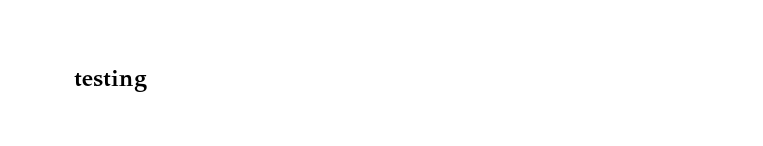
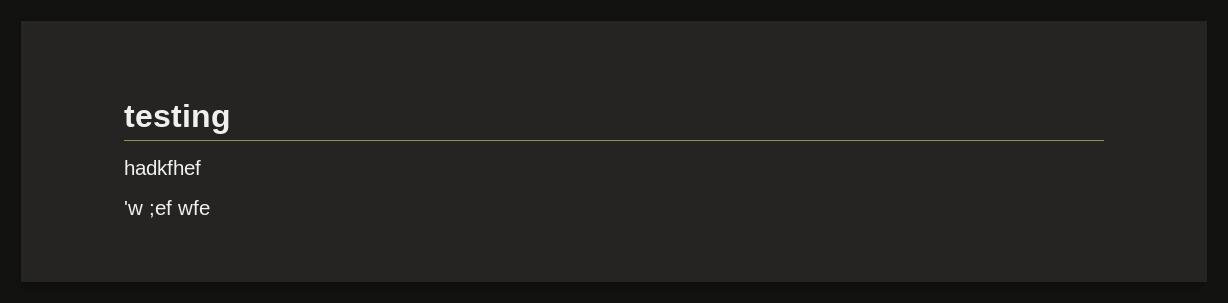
(147, 81) none -> [124,160,201,175] [124,200,210,218] // hadkfhef // 'w ;ef wfe

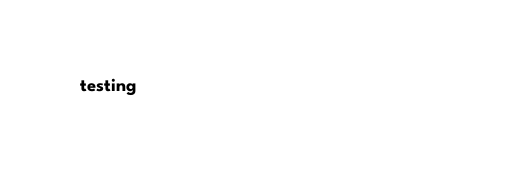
[124,160,201,175] [124,200,210,218] // hadkfhef // 'w ;ef wfe -> (136, 87) none

